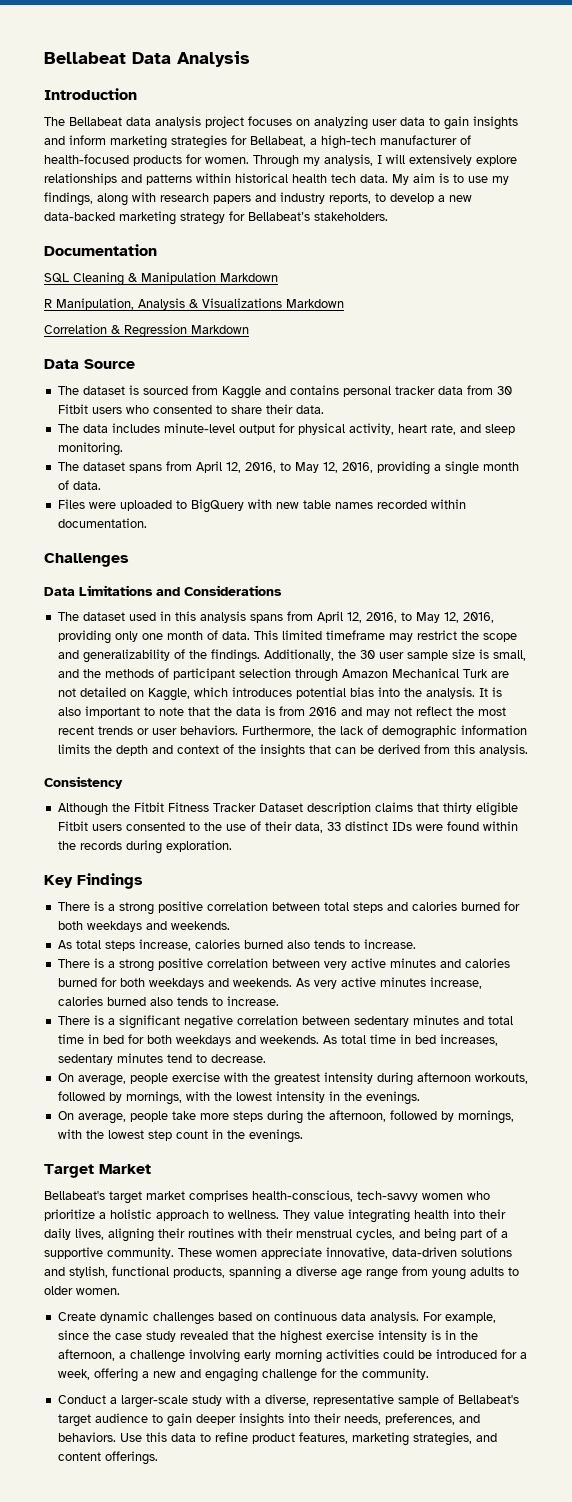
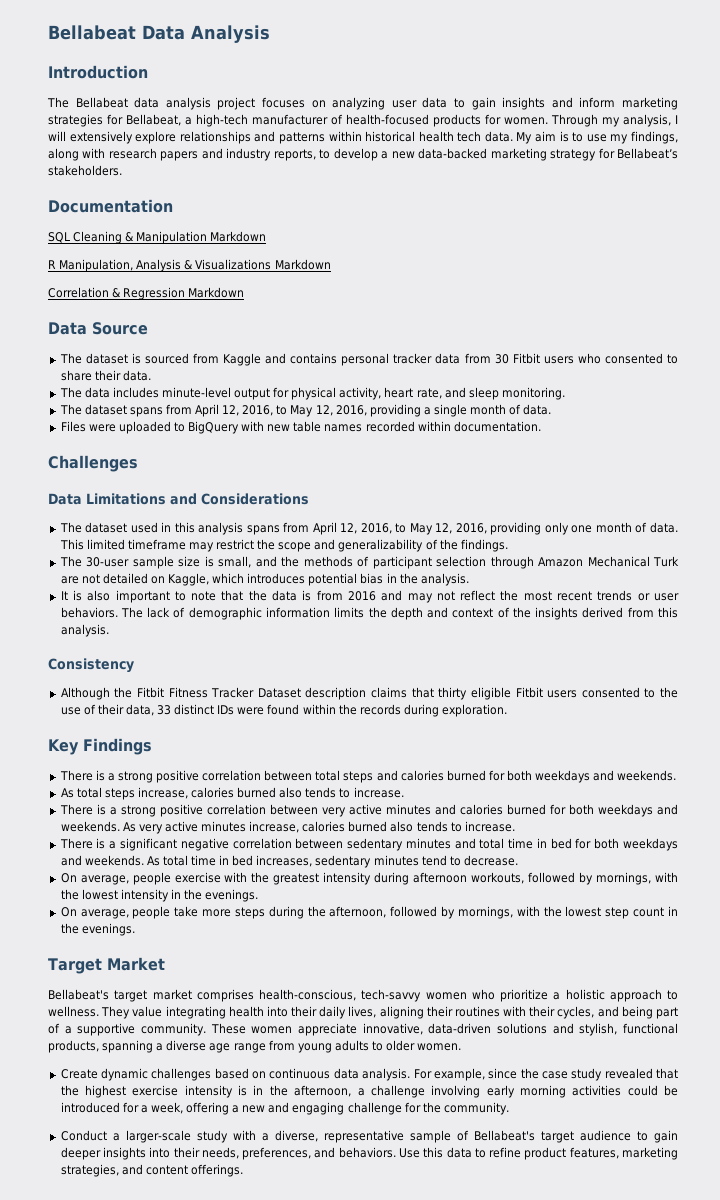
[263,649,404,661] Additionally, the 30 user -> [59,556,130,567] // The 30-user
[377,687,400,697] into -> [386,573,397,583] in
(475, 693) none -> (469, 579) //
[241,726,336,737] Furthermore, the -> [120,607,143,618] The
[308,745,374,754] that can be -> (579, 613) none
[296,1229,352,1238] menstrual -> (556, 1011) none

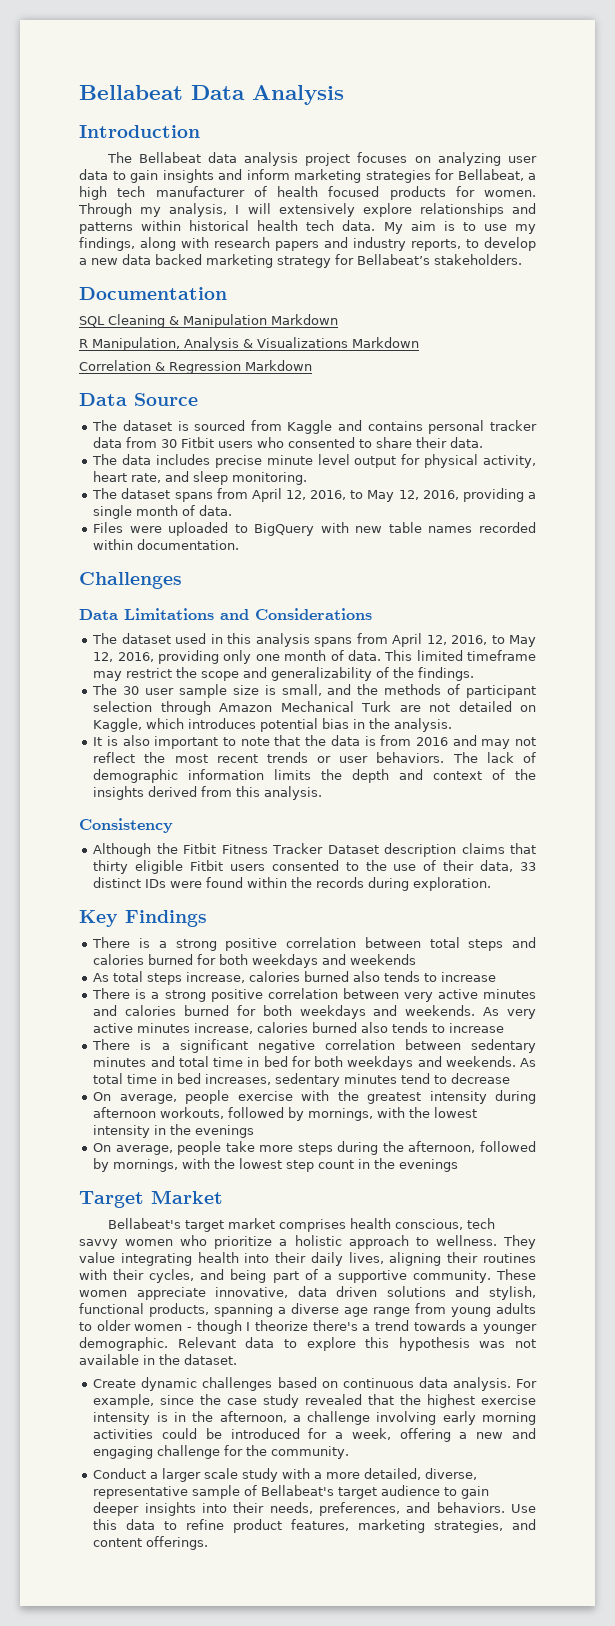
[196,114,429,127] high-tech manufacturer of health-focused -> [79,186,380,200] high tech manufacturer of health focused
[418,148,488,159] data-backed -> [122,254,202,265] data backed
[161,387,231,398] minute-level -> [214,454,350,468] precise minute level
[86,557,130,567] 30-user -> [123,686,175,695] 30 user
[617,770,677,781] weekends. -> [350,954,417,965] weekends
[353,787,404,798] increase. -> [441,972,497,982] increase
[464,821,515,832] increase. -> [449,1023,505,1033] increase
[463,855,518,866] decrease. -> [451,1073,511,1084] decrease
[205,889,259,902] evenings. -> [195,1125,255,1138] evenings
[81,923,135,936] evenings. -> [399,1159,459,1172] evenings
[259,989,422,1002] health-conscious, tech-savvy -> [349,1218,495,1230] [79,1239,118,1249] health conscious, tech savvy
[428,1023,492,1034] data-driven -> [297,1286,378,1297] data driven
[417,1043,462,1051] women. -> [134,1320,537,1334] [79,1337,536,1351] [79,1354,237,1365] women - though I theorize there's a trend towards a younger demographic. Relevant data to explore this hypothesis was not available in the dataset.
[125,1130,191,1143] larger-scale -> [162,1468,239,1482] larger scale
(269, 1137) none -> [326,1468,422,1480] more detailed,

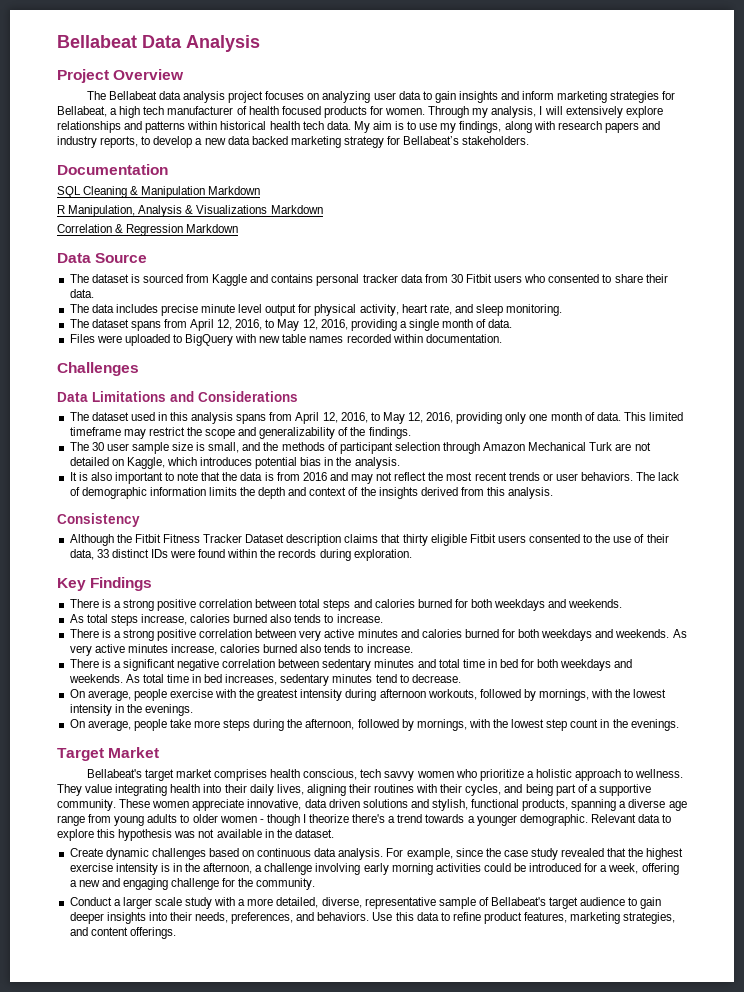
[79,125,200,138] Introduction -> [57,69,185,83] Project Overview
[350,954,417,965] weekends -> [568,599,623,608] weekends.
[441,972,497,982] increase -> [336,614,383,623] increase.
[449,1023,505,1033] increase -> [366,644,413,653] increase.
[451,1073,511,1084] decrease -> [411,674,461,683] decrease.
[195,1125,255,1138] evenings -> [144,704,193,716] evenings.
[399,1159,459,1172] evenings -> [630,719,679,731] evenings.

